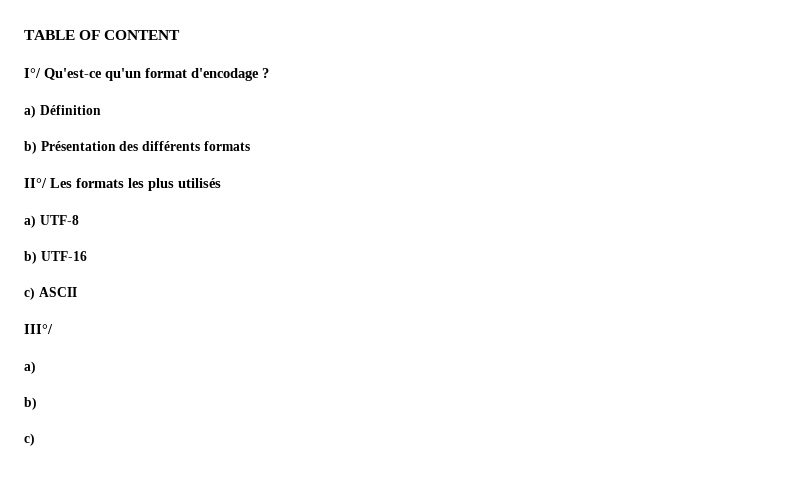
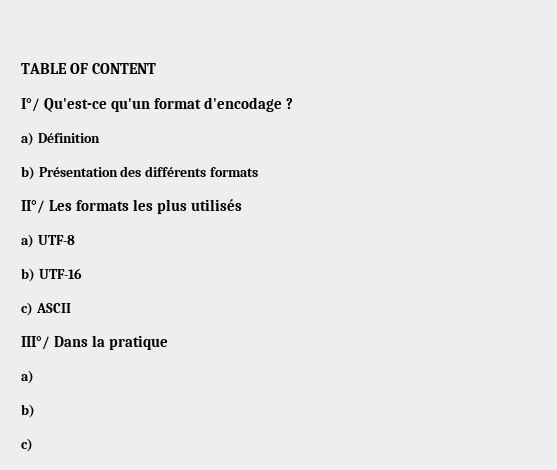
(53, 329) none -> [53,335,168,350] Dans la pratique

